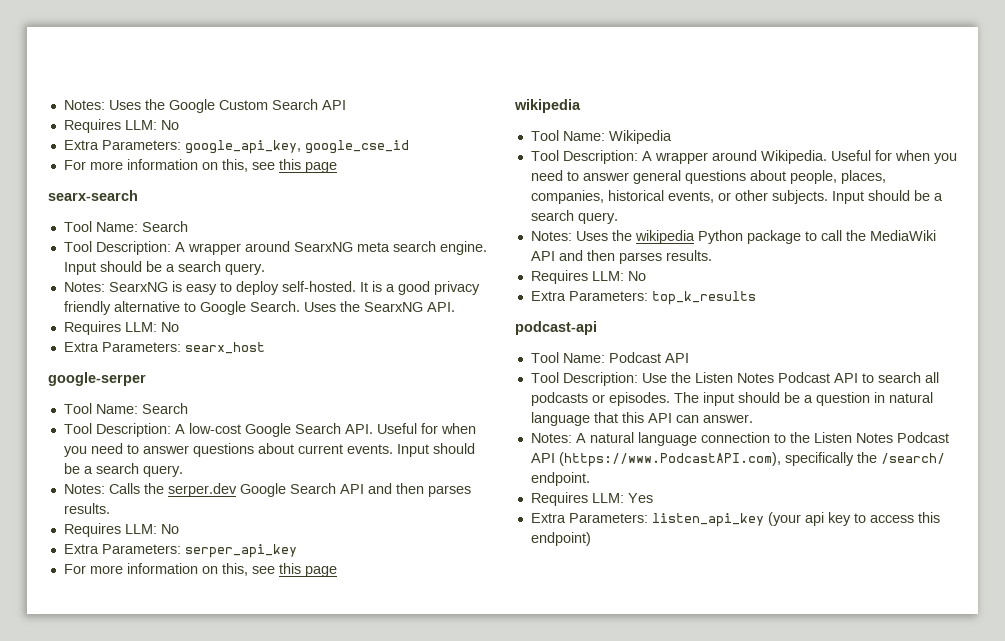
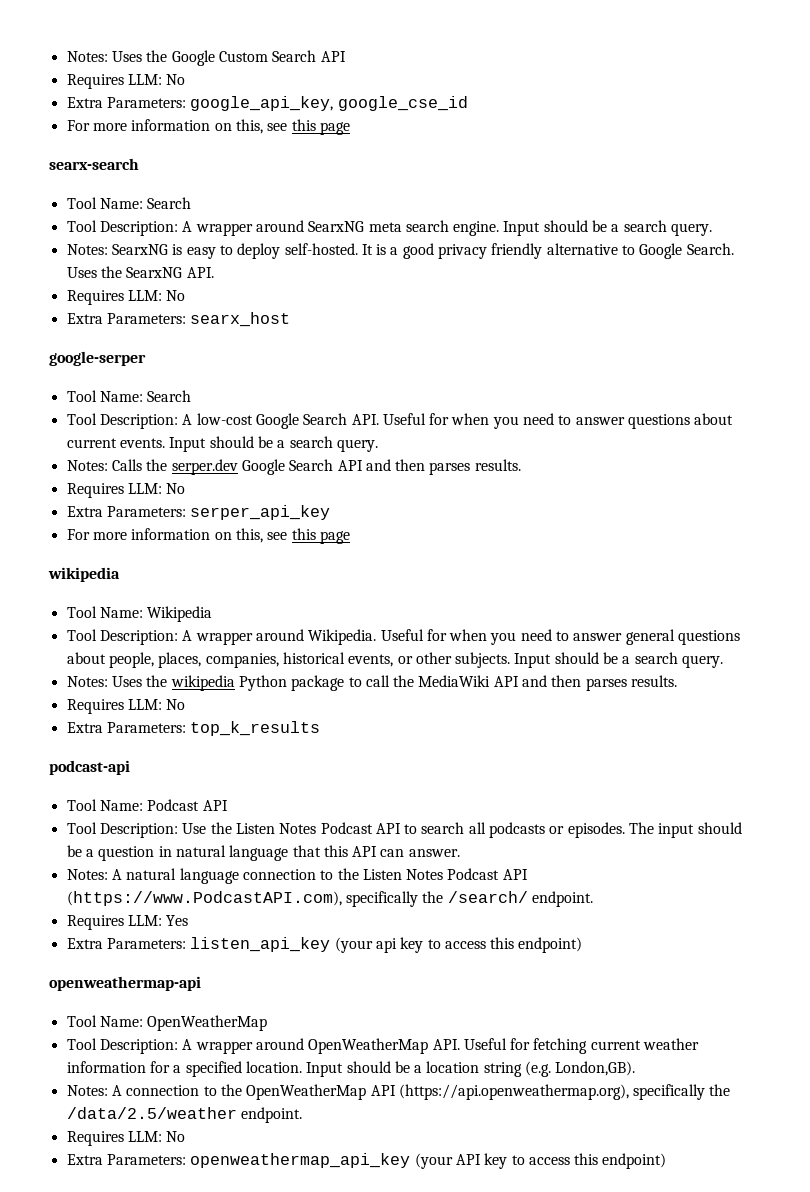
(591, 539) none -> [49,976,201,991] [66,1015,268,1031] [66,1038,700,1054] [66,1061,636,1077] [66,1084,731,1100] [66,1107,302,1123] [66,1131,186,1146] [66,1153,667,1169] // openweathermap-api // Tool Name: OpenWeatherMap // Tool Description: A wrapper around OpenWeatherMap API. Useful for fetching current weather information for a specified location. Input should be a location string (e.g. London,GB). // Notes: A connection to the OpenWeatherMap API (https://api.openweathermap.org), specifically the /data/2.5/weather endpoint. // Requires LLM: No // Extra Parameters: openweathermap_api_key (your API key to access this endpoint)

